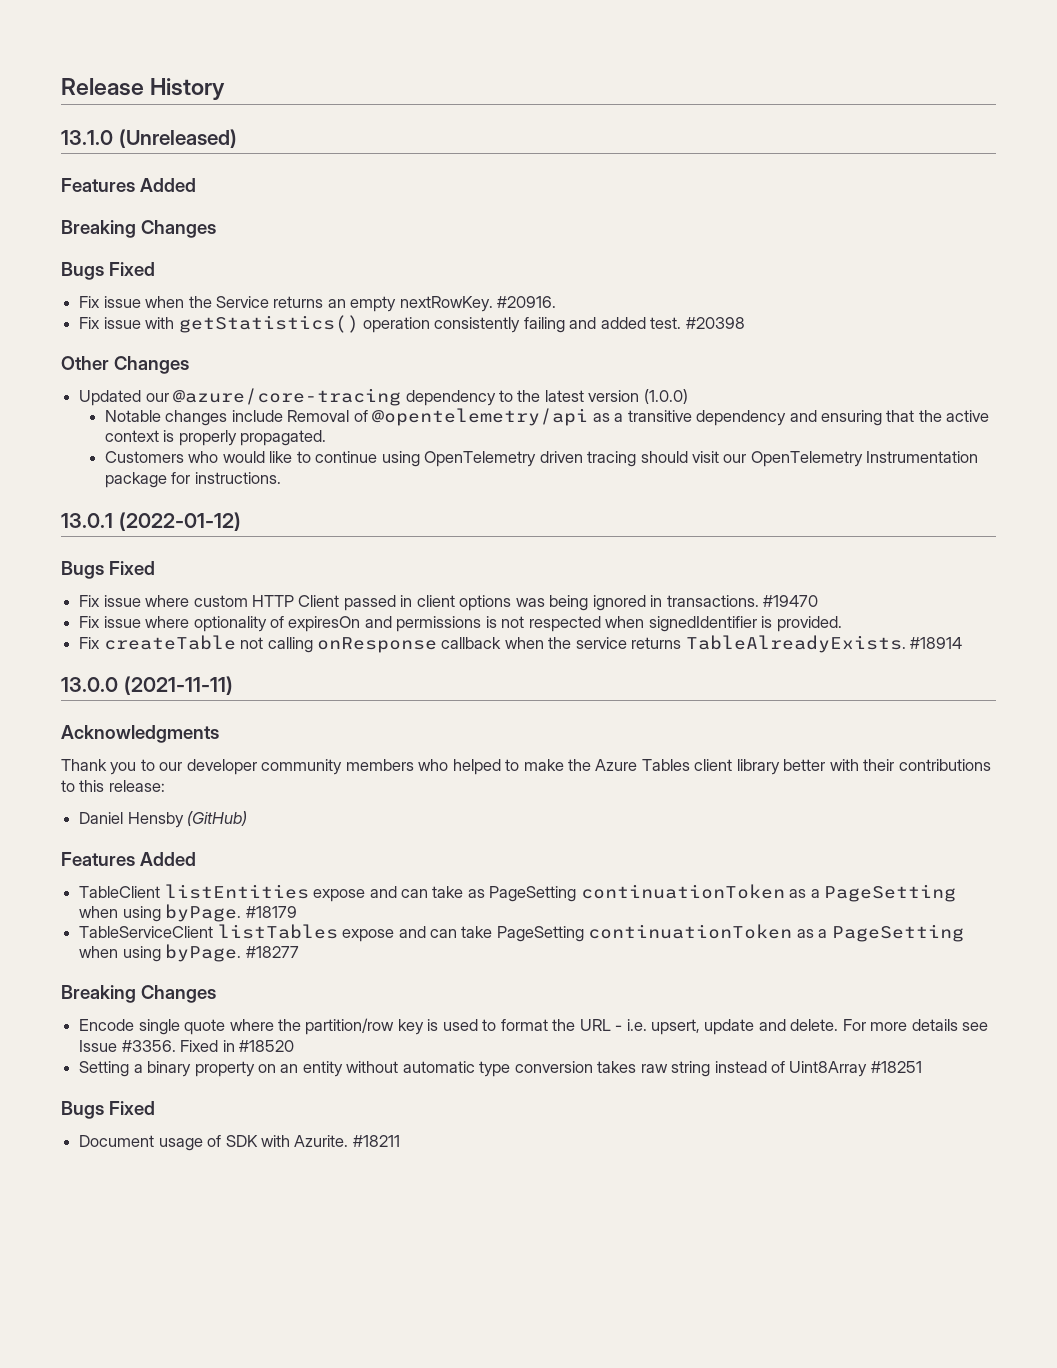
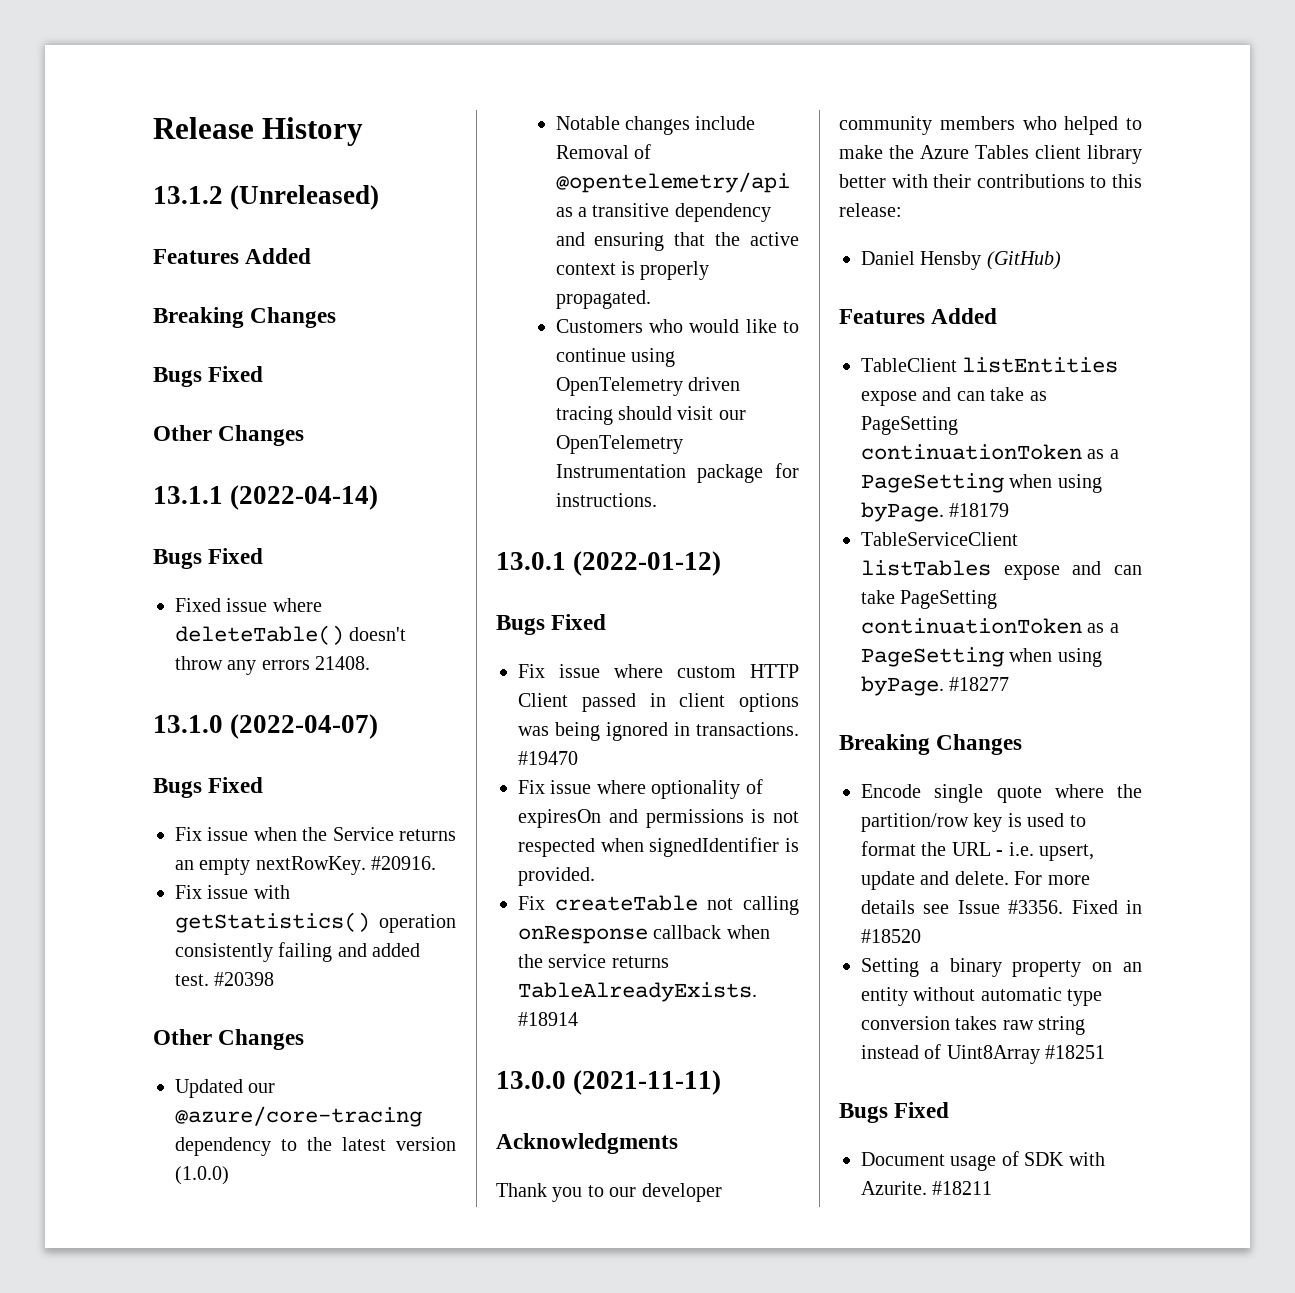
[61,130,113,145] 13.1.0 -> [153,186,223,204] 13.1.2
(155, 269) none -> [153,425,305,446] [153,485,379,510] [153,548,264,569] [175,598,322,612] [175,625,407,645] [175,656,371,675] [153,714,379,739] [153,777,264,798] // Other Changes // 13.1.1 (2022-04-14) // Bugs Fixed // Fixed issue where deleteTable() doesn't throw any errors 21408. // 13.1.0 (2022-04-07) // Bugs Fixed

